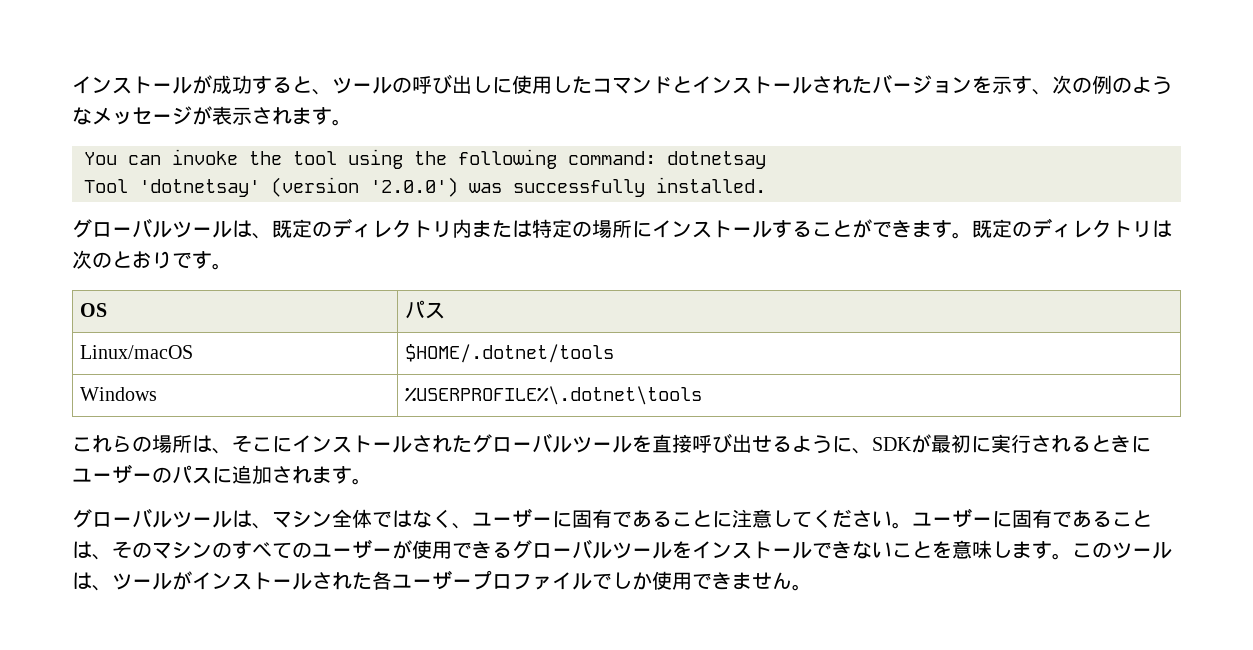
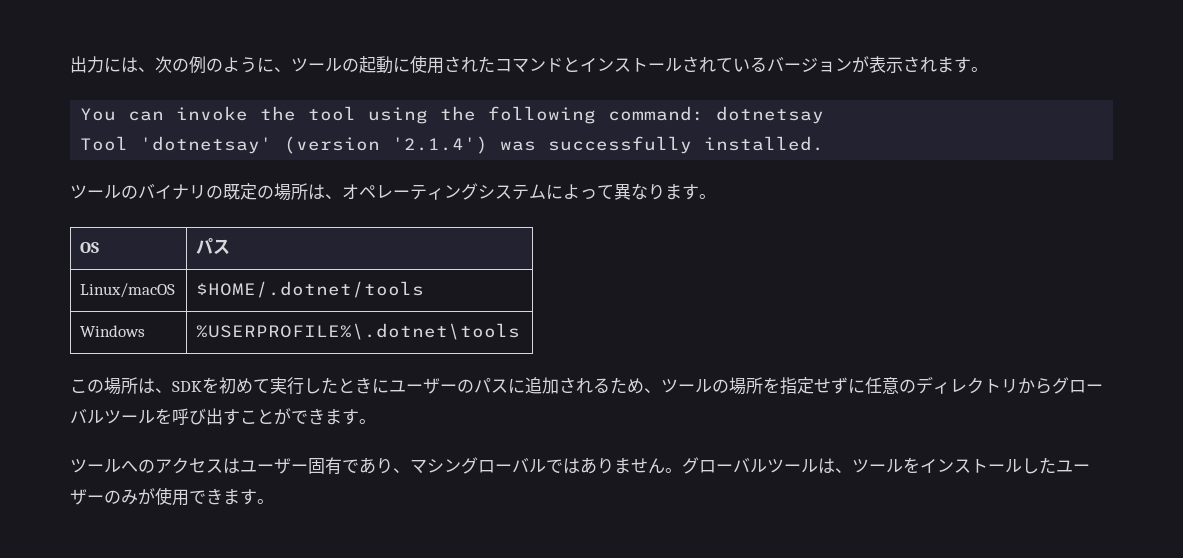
[72,74,572,95] インストールが成功すると、ツールの呼び出しに使用し -> [70,55,478,74] 出力には、次の例のように、ツールの起動に使用され
[852,76,872,94] た -> [716,57,767,72] ている
[972,75,1172,95] [72,106,192,125] を示す、次の例のようなメッセージ -> (852, 64) none
[370,177,458,197] '2.0.0') -> [392,136,489,154] '2.1.4')
[72,218,1172,239] [72,250,192,269] グローバルツールは、既定のディレクトリ内または特定の場所にインストールすることができます。既定のディレクトリは次のとおりで -> [70,183,682,201] ツールのバイナリの既定の場所は、オペレーティングシステムによって異なりま
[92,433,1091,454] れらの場所は、そこにインストールされたグローバルツールを直接呼び出せるように、SDKが最初に実行される -> [87,377,338,395] の場所は、SDKを初めて実行した
[312,466,372,485] [72,508,1152,529] [72,539,612,560] ます。 // グローバルツールは、マシン全体ではなく、ユーザーに固有であることに注意してください。ユーザーに固有であることは、そのマシンのすべてのユーザーが使用できるグローバル -> [593,376,1103,395] [70,408,376,425] [70,457,852,475] るため、ツールの場所を指定せずに任意のディレクトリからグローバルツールを呼び出すことができます。 // ツールへのアクセスはユーザー固有であり、マシングローバルではありません。グローバルツールは、
[812,540,1172,560] [72,570,652,591] できないことを意味します。このツールは、ツールがインストールされた各ユーザープロファイルでしか -> [1022,457,1090,474] [70,488,155,505] したユーザーのみが
[752,572,792,590] せん -> [240,489,257,505] す

